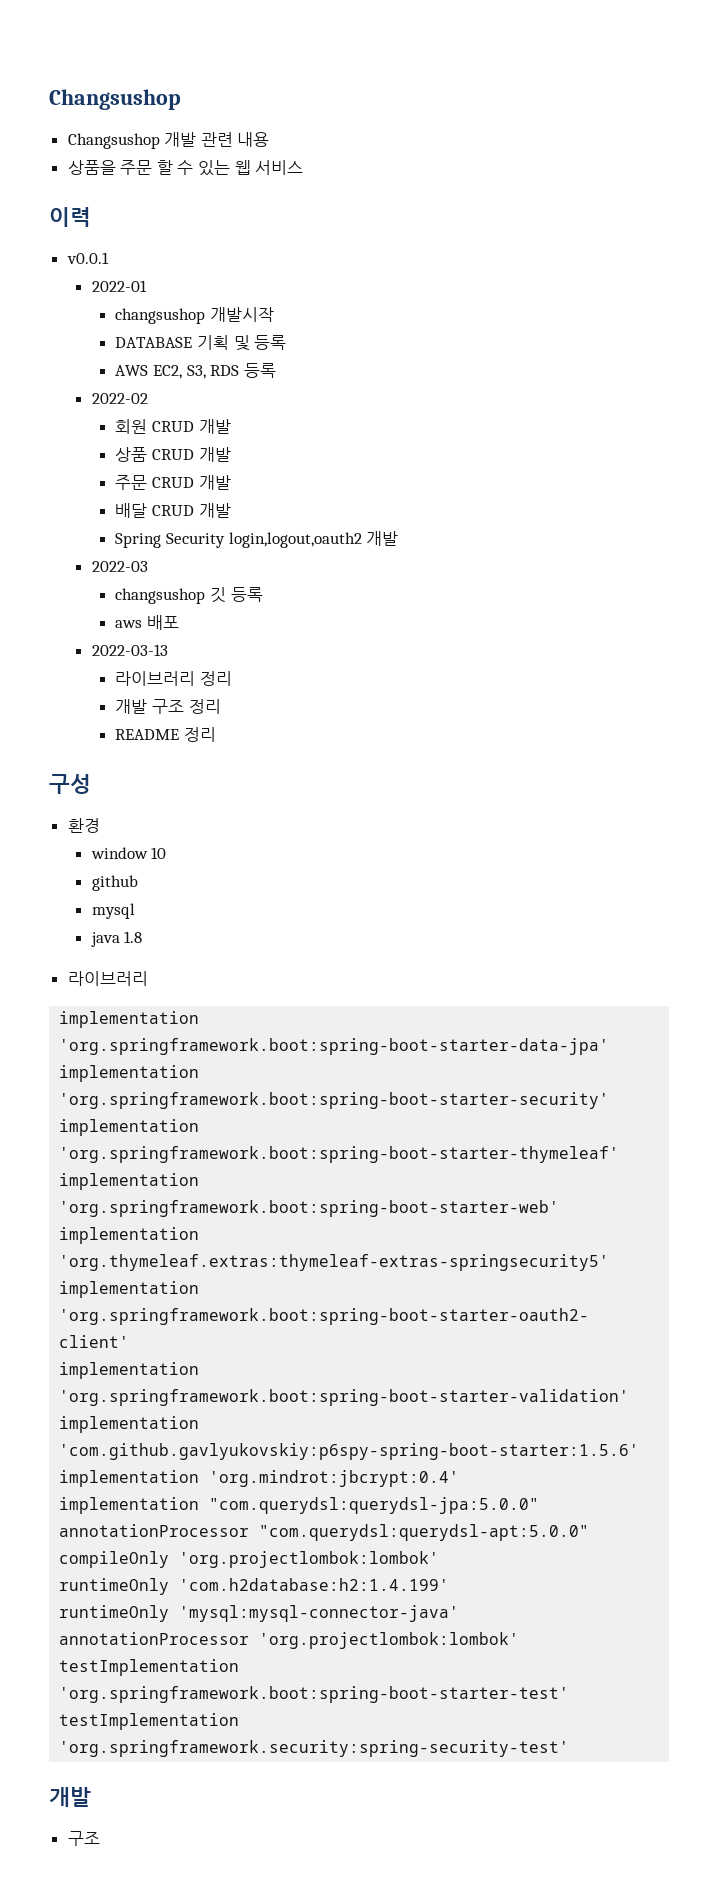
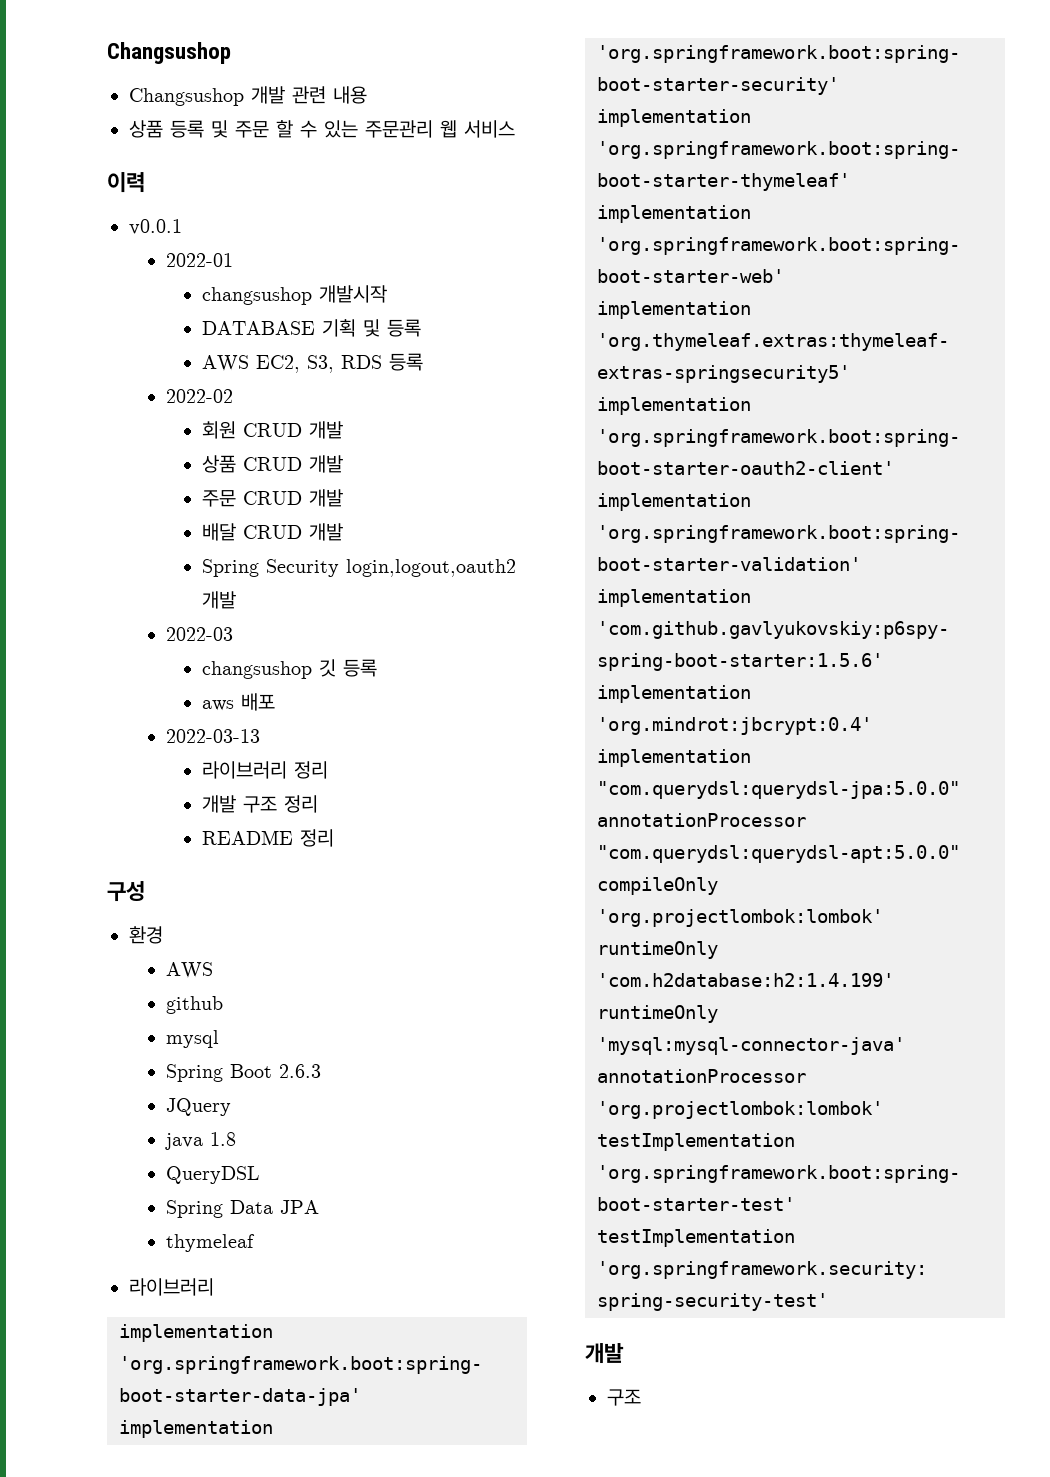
[67,160,116,175] 상품을 -> [129,120,228,138] 상품 등록 및
(231, 168) none -> [365,120,433,138] 주문관리
[90,847,167,859] window 10 -> [165,962,213,979] AWS
[90,931,143,947] java 1.8 -> [165,1064,321,1082] [165,1098,231,1116] [164,1132,236,1150] [165,1166,260,1184] [165,1200,319,1218] [165,1234,255,1252] Spring Boot 2.6.3 // JQuery // java 1.8 // QueryDSL // Spring Data JPA // thymeleaf

